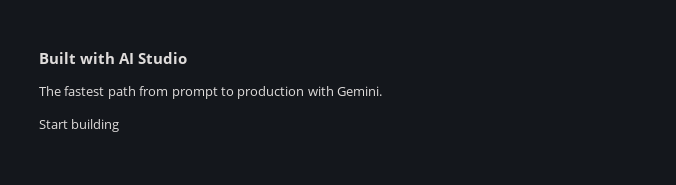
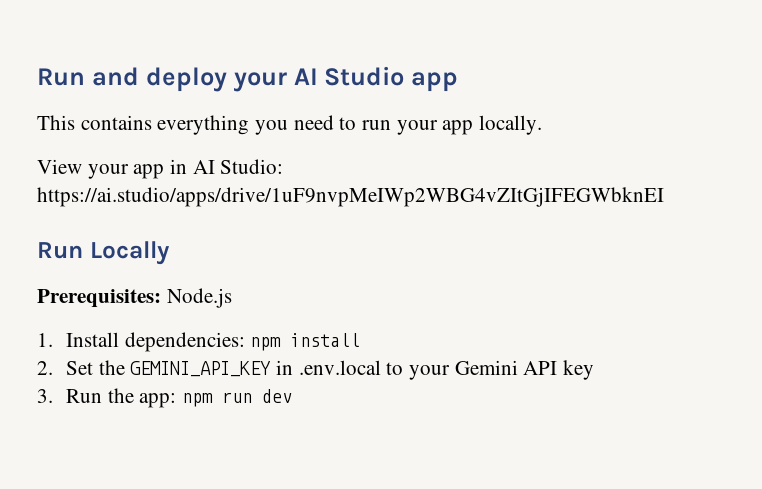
[39,52,187,64] [39,86,382,99] [39,119,120,132] Built with AI Studio // The fastest path from prompt to production with Gemini. // Start building -> [37,66,459,92] [37,115,543,135] [37,159,284,179] [37,187,664,207] [37,241,170,265] [37,288,232,308] [37,332,361,352] [37,360,594,380] [37,388,292,408] Run and deploy your AI Studio app // This contains everything you need to run your app locally. // View your app in AI Studio: https://ai.studio/apps/drive/1uF9nvpMeIWp2WBG4vZItGjIFEGWbknEI // Run Locally // Prerequisites: Node.js // 1. Install dependencies: npm install // 2. Set the GEMINI_API_KEY in .env.local to your Gemini API key // 3. Run the app: npm run dev

